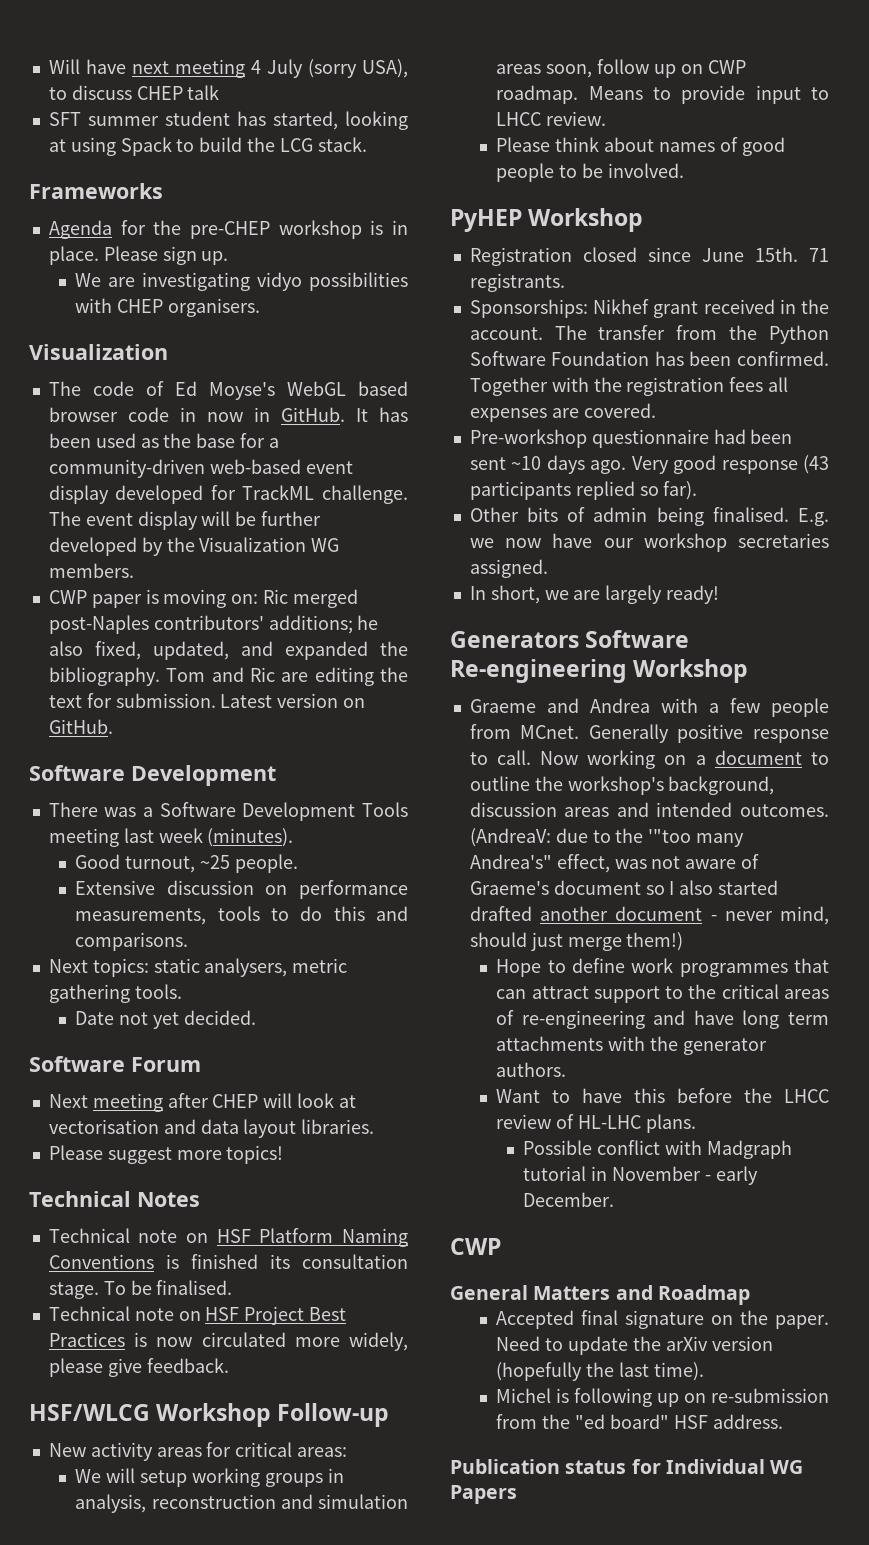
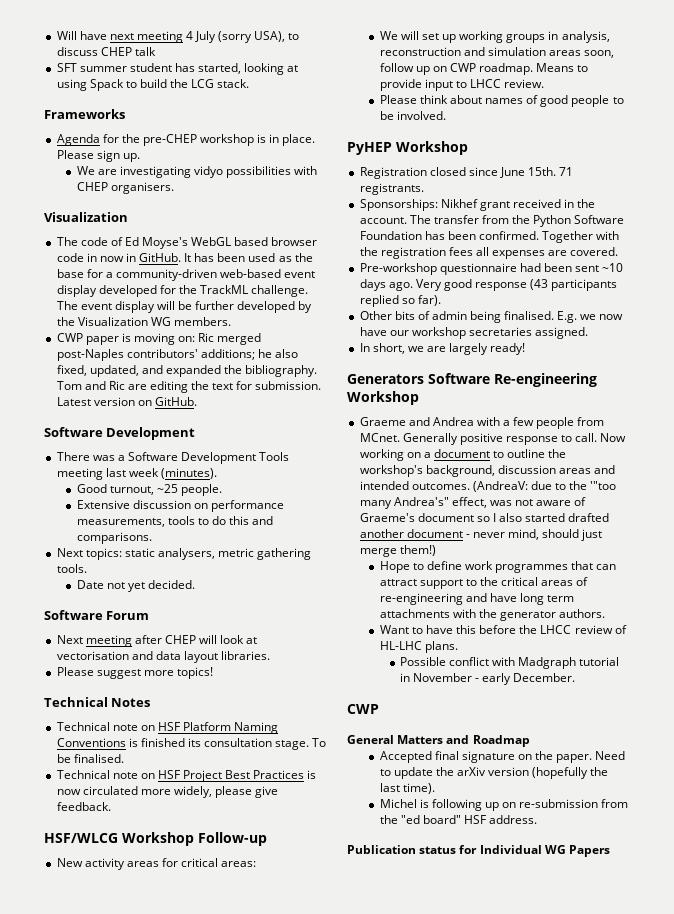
(236, 492) none -> [178,285,197,294] the
[140,1470,188,1487] setup -> [422,33,457,43] set up

